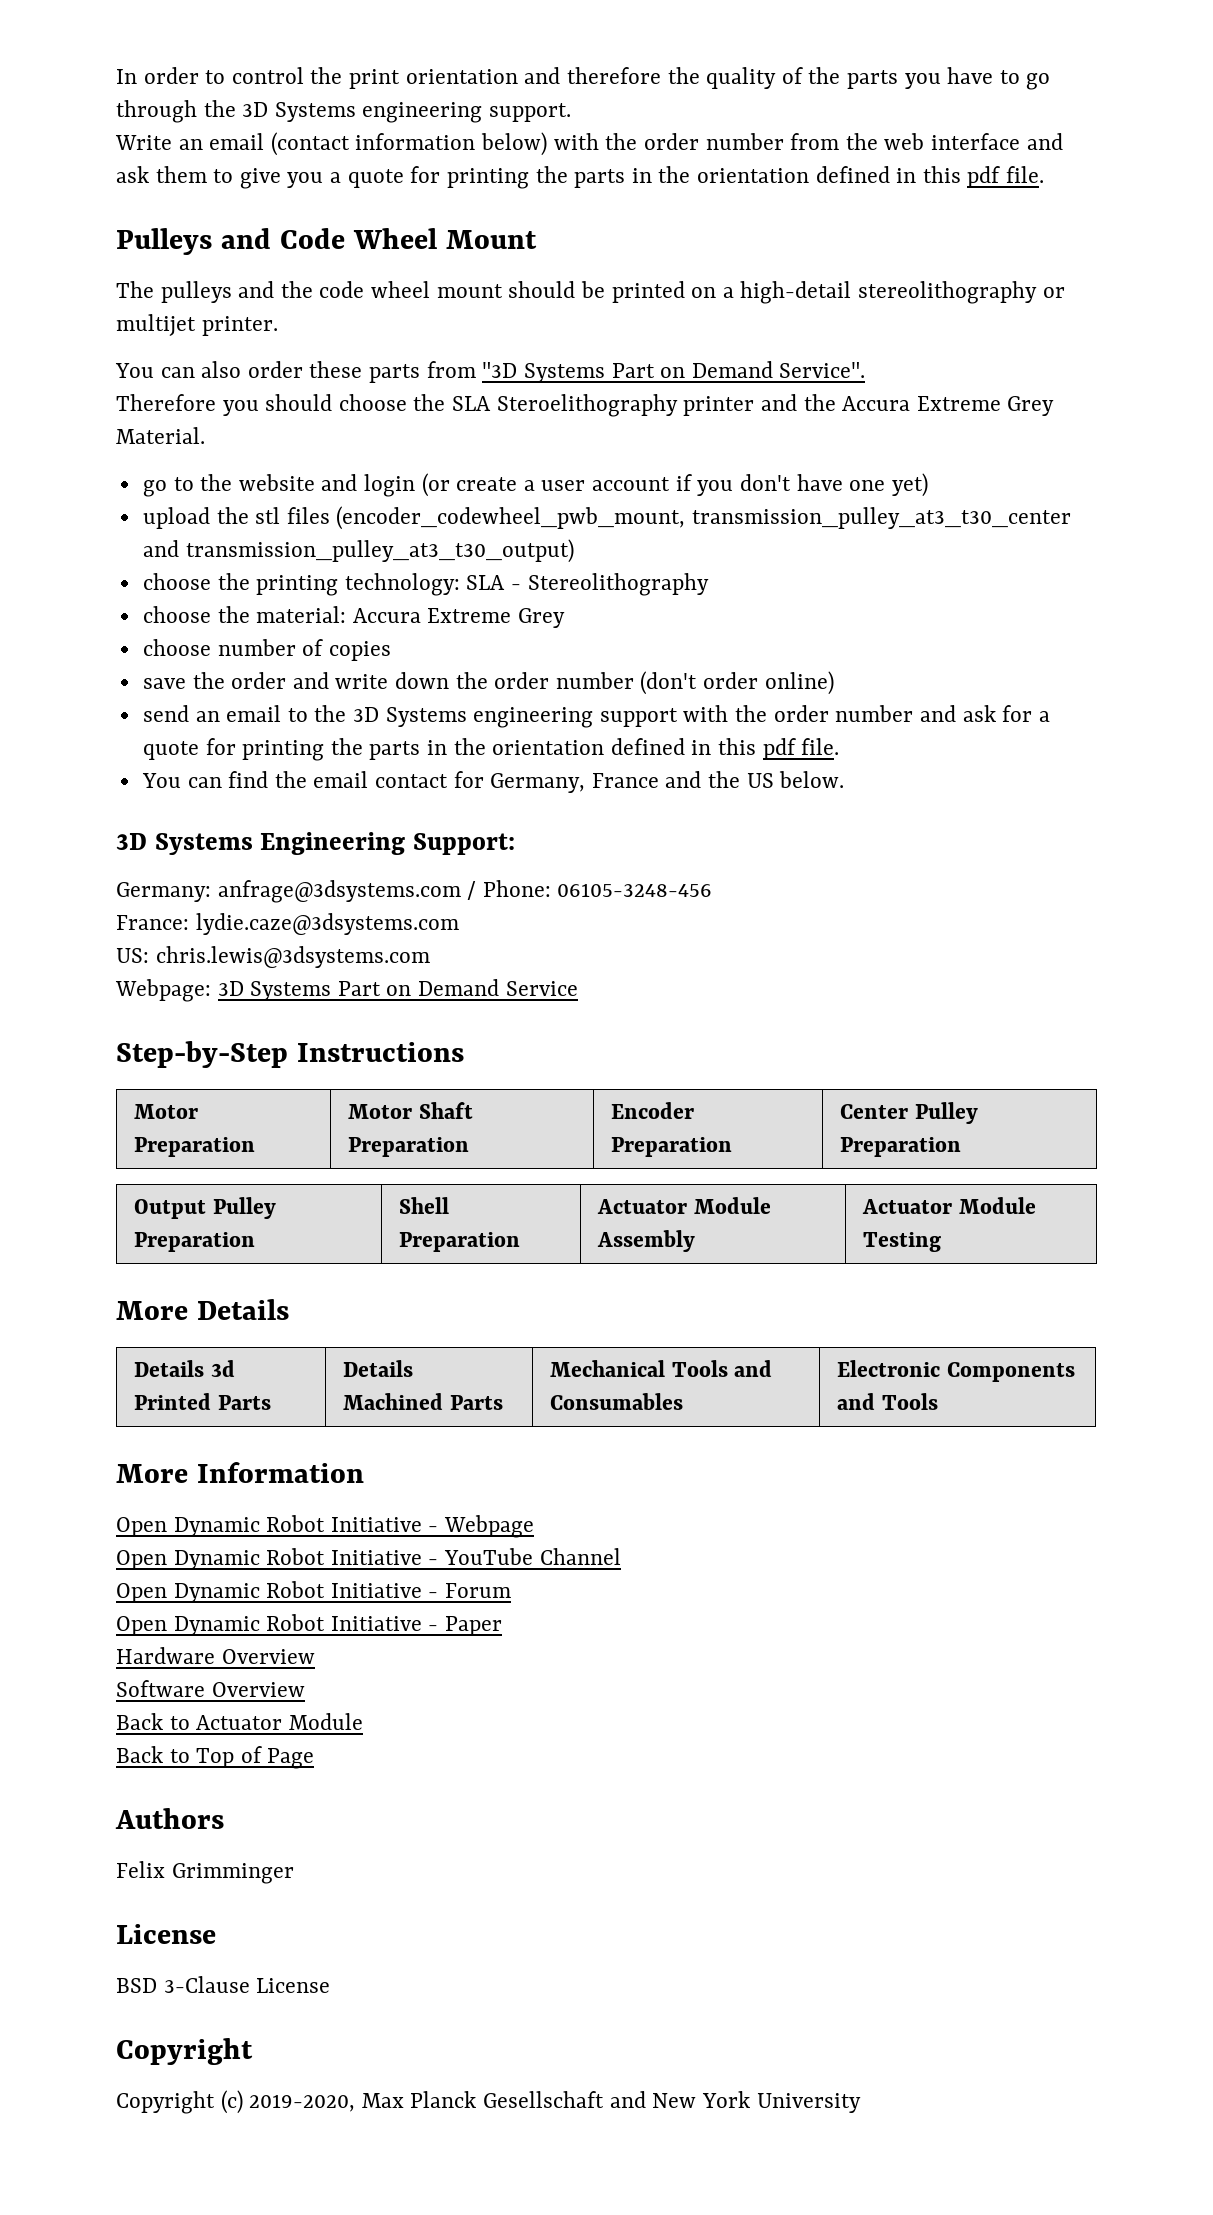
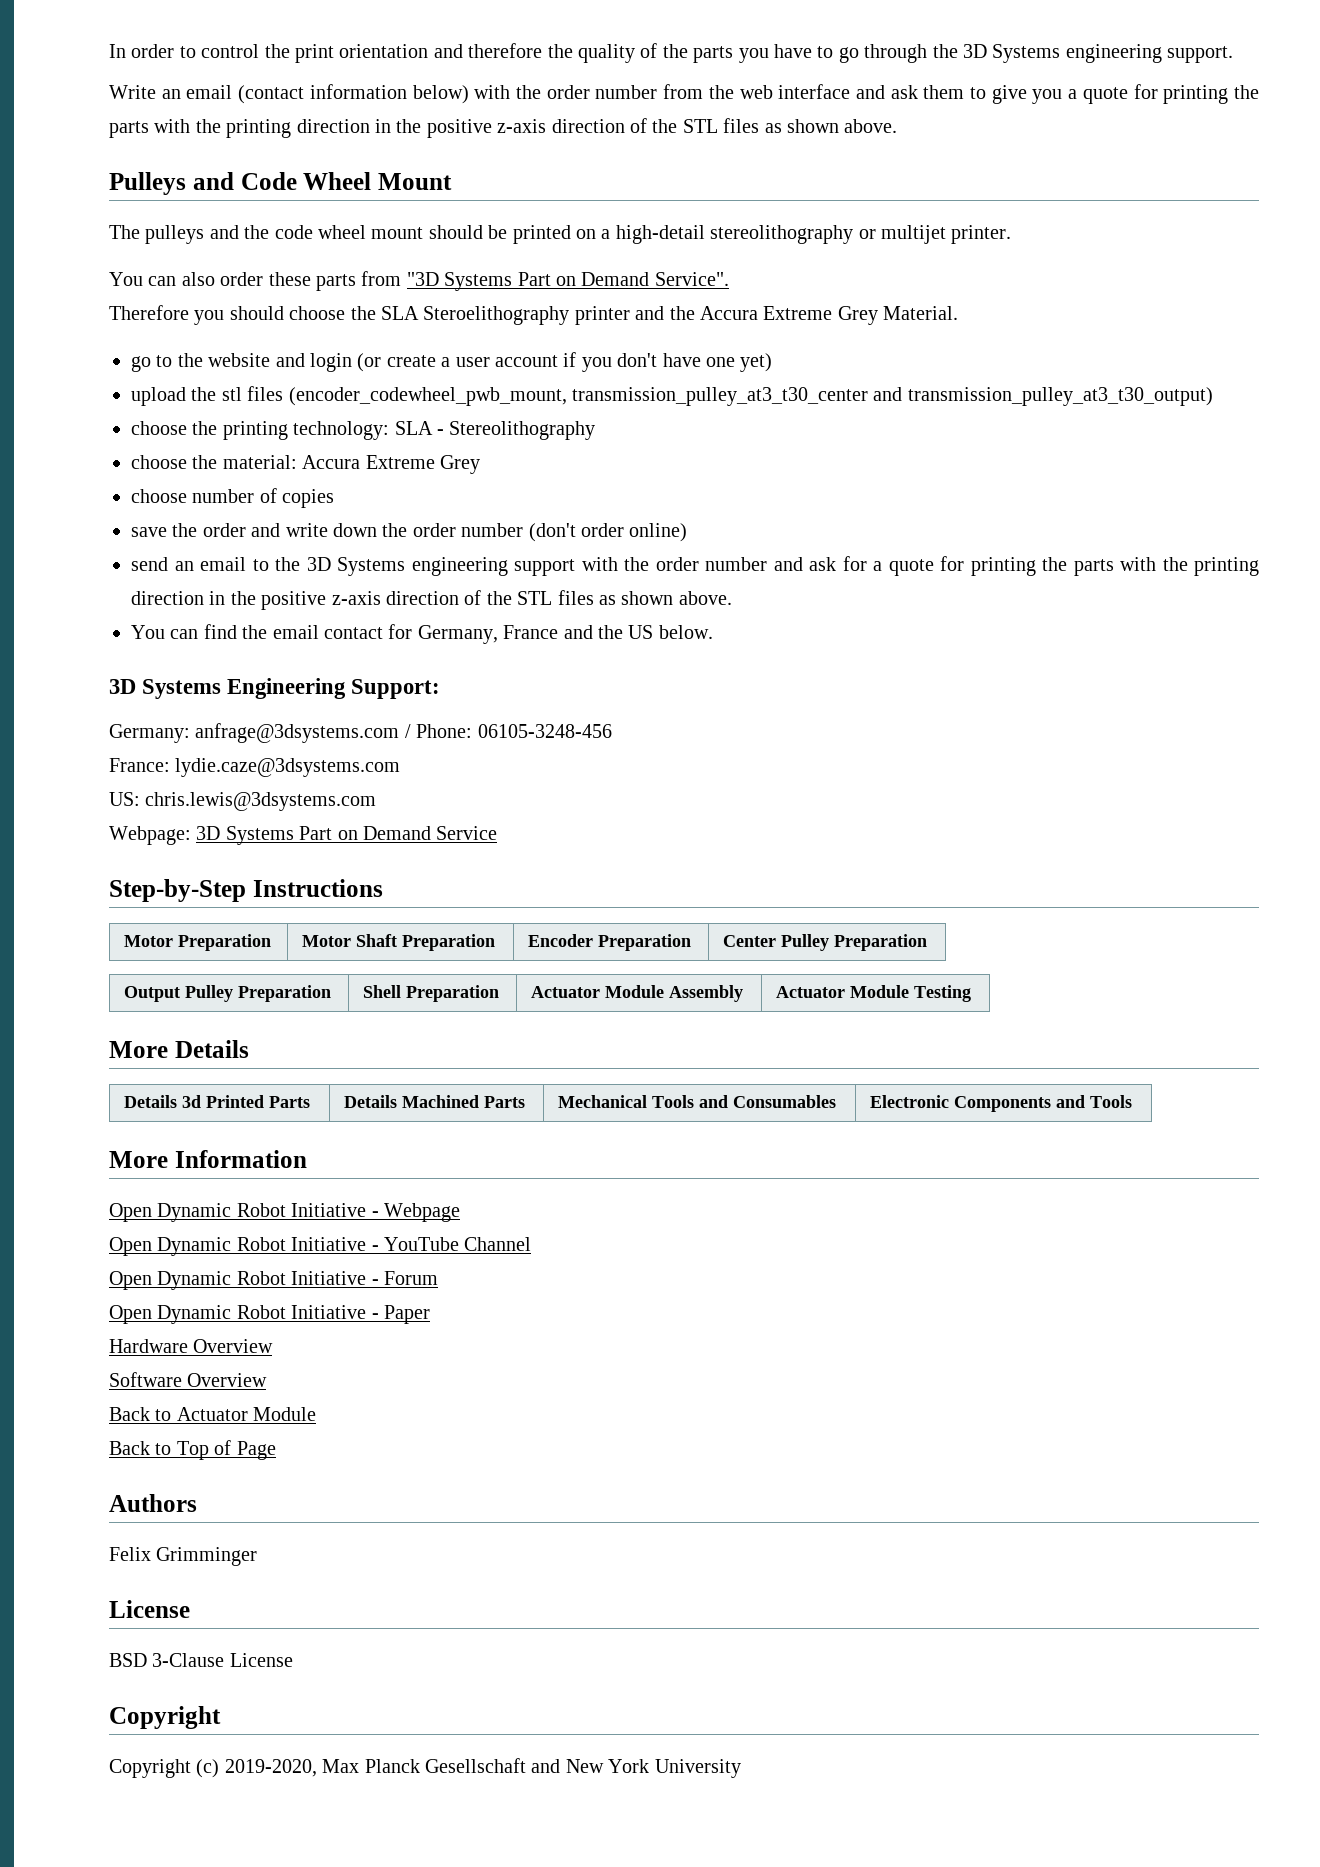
[631,166,1045,188] in the orientation defined in this pdf file. -> [154,118,898,138] with the printing direction in the positive z-axis direction of the STL files as shown above.
[427,738,840,760] in the orientation defined in this pdf file. -> [1120,557,1259,576] [131,590,732,610] with the printing direction in the positive z-axis direction of the STL files as shown above.

